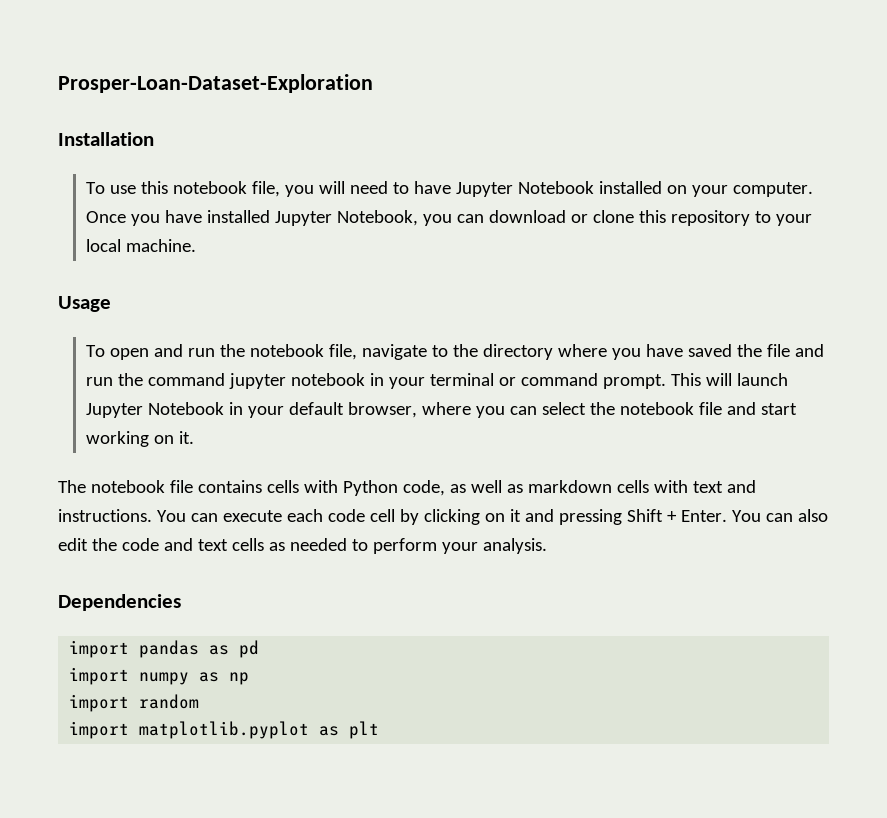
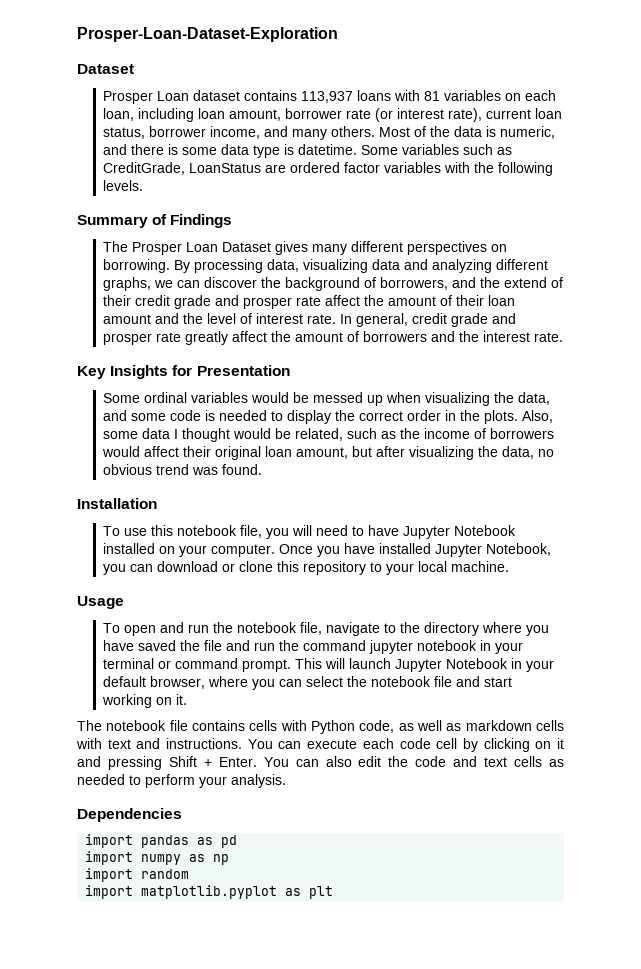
(373, 83) none -> [77,64,134,74] [103,90,557,104] [103,108,563,122] [103,126,556,140] [103,144,513,158] [103,162,554,176] [103,180,144,191] [77,214,233,228] [103,241,508,255] [103,259,549,273] [103,277,564,291] [103,295,516,309] [103,313,517,327] [103,331,564,345] [77,365,290,379] [103,392,551,406] [103,410,554,424] [103,428,555,442] [102,446,555,460] [103,464,263,475] // Dataset // Prosper Loan dataset contains 113,937 loans with 81 variables on each loan, including loan amount, borrower rate (or interest rate), current loan status, borrower income, and many others. Most of the data is numeric, and there is some data type is datetime. Some variables such as CreditGrade, LoanStatus are ordered factor variables with the following levels. // Summary of Findings // The Prosper Loan Dataset gives many different perspectives on borrowing. By processing data, visualizing data and analyzing different graphs, we can discover the background of borrowers, and the extend of their credit grade and prosper rate affect the amount of their loan amount and the level of interest rate. In general, credit grade and prosper rate greatly affect the amount of borrowers and the interest rate. // Key Insights for Presentation // Some ordinal variables would be messed up when visualizing the data, and some code is needed to display the correct order in the plots. Also, some data I thought would be related, such as the income of borrowers would affect their original loan amount, but after visualizing the data, no obvious trend was found.

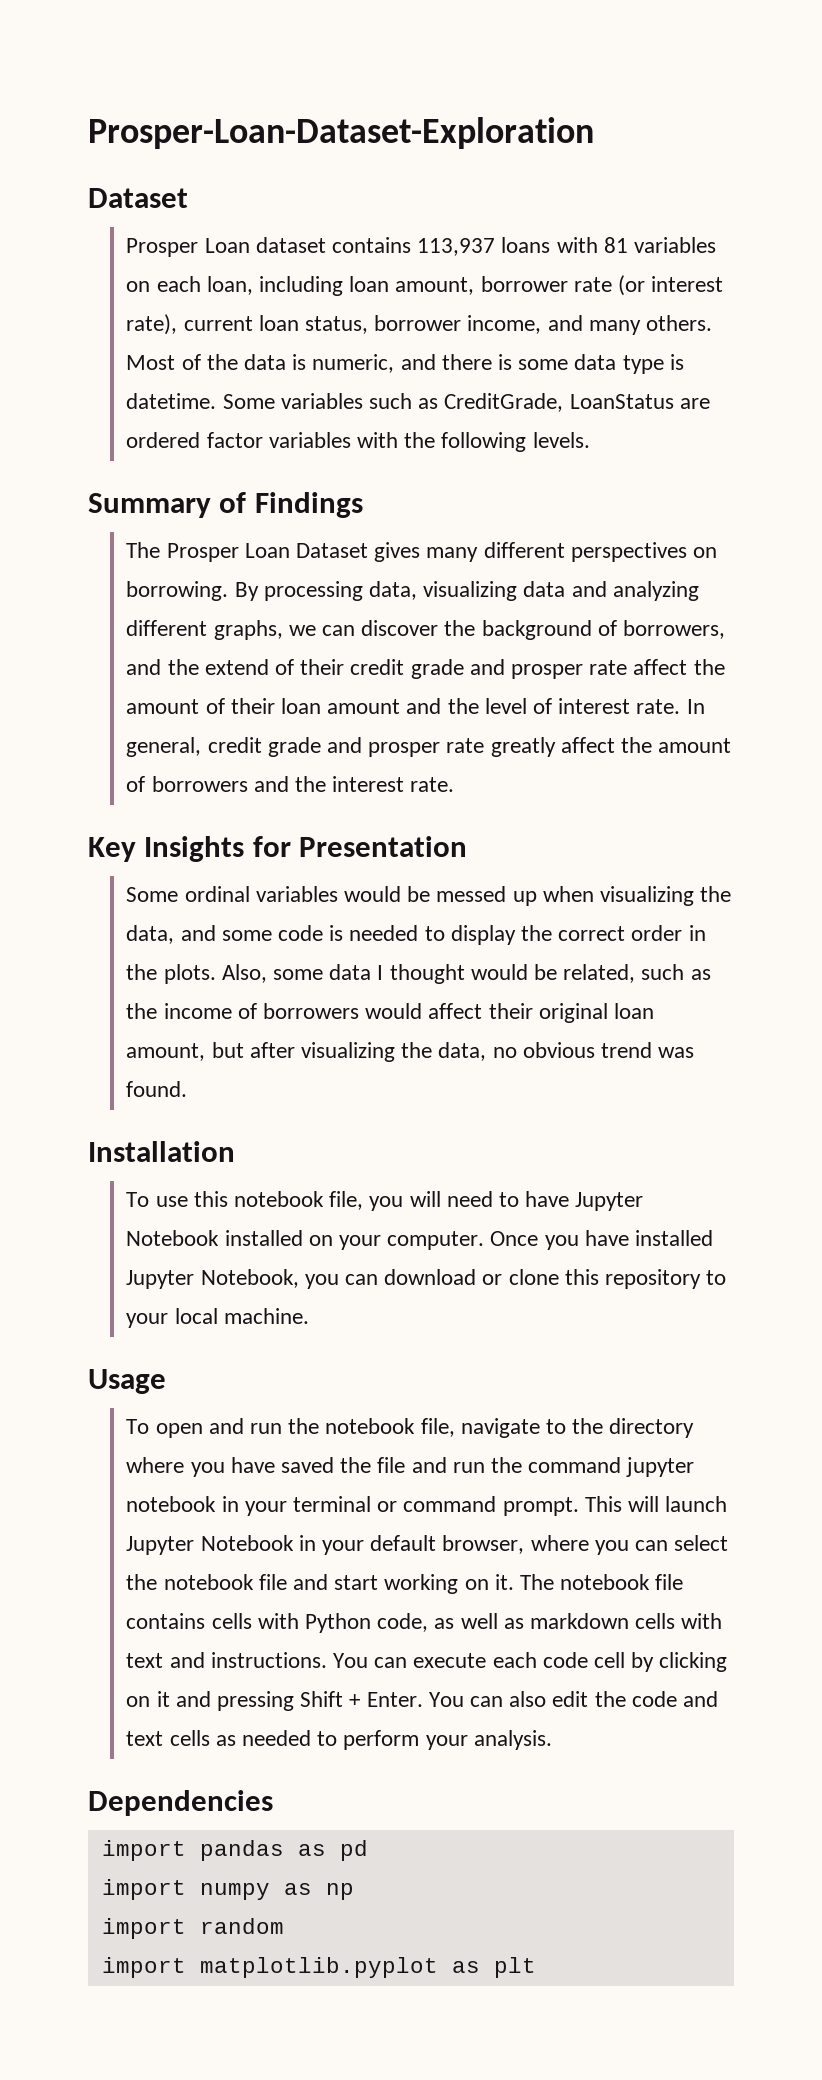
(188, 699) // -> (514, 1582) none

